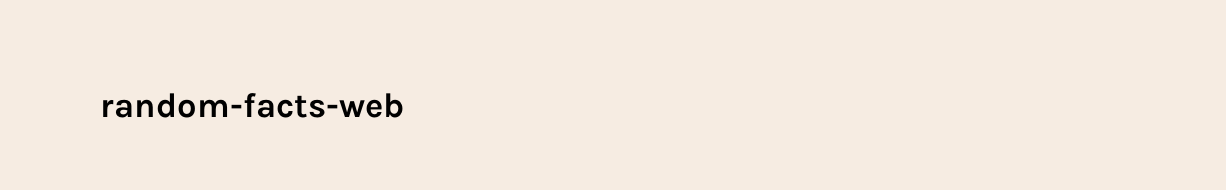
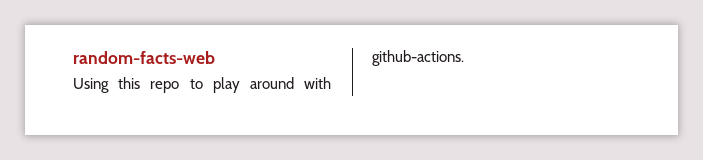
(404, 105) none -> [73,77,331,93] [372,50,464,66] // Using this repo to play around with github-actions.

